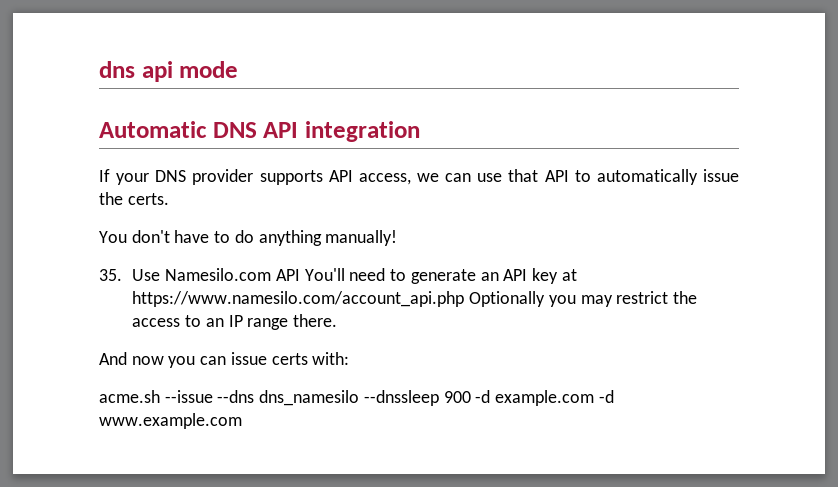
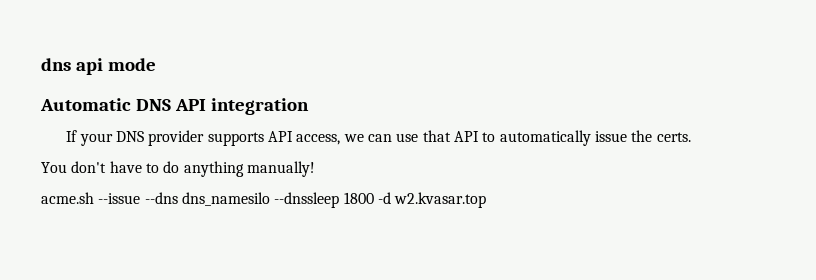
[99,268,577,284] [132,291,698,307] [132,314,338,330] [99,352,350,368] // 35. Use Namesilo.com API You'll need to generate an API key at https://www.namesilo.com/account_api.php Optionally you may restrict the access to an IP range there. // And now you can issue certs with: -> (315, 169) none
[443,390,614,406] [99,413,242,429] 900 -d example.com -d www.example.com -> [343,192,487,208] 1800 -d w2.kvasar.top

